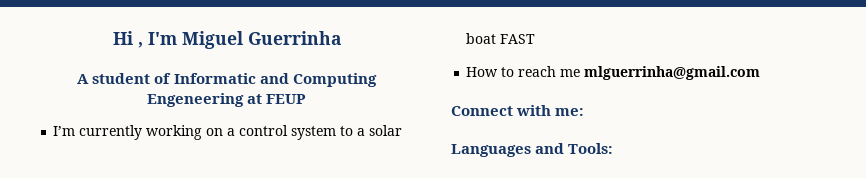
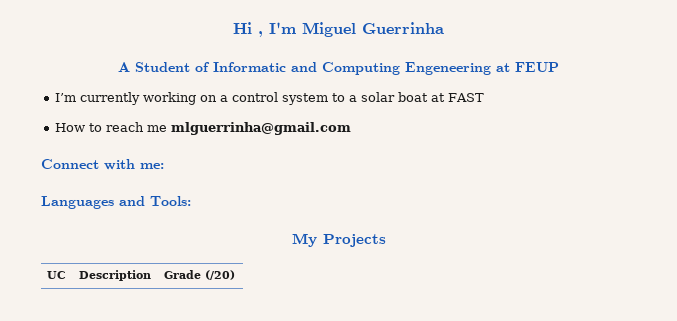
[92,73,151,84] student -> [135,62,190,72] Student
(497, 38) none -> [430,93,445,102] at
(614, 148) none -> [291,233,386,247] [47,271,67,279] [79,270,152,281] [164,270,236,280] // My Projects // UC | Description | Grade (/20)

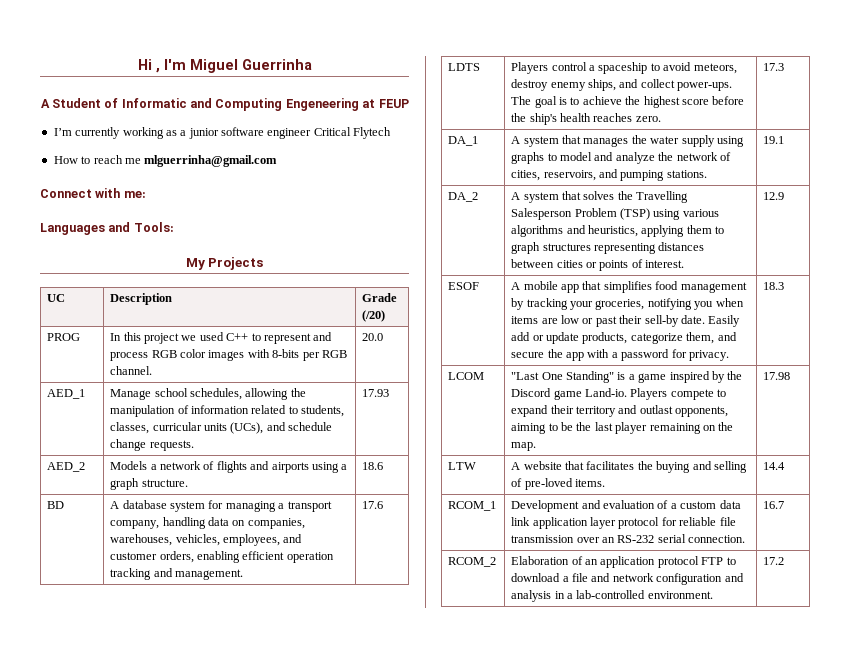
[199,92,484,105] on a control system to a solar boat at FAST -> [165,127,392,139] as a junior software engineer Critical Flytech
(236, 275) none -> [47,333,81,341] [110,332,333,344] [110,349,347,361] [110,366,153,375] [362,333,384,341] [47,389,86,399] [110,388,306,400] [110,405,345,417] [110,422,333,434] [110,439,194,451] [362,389,390,397] [47,462,86,472] [110,461,348,473] [110,478,188,490] [362,462,384,470] [47,501,65,509] [110,500,332,512] [110,517,305,529] [110,534,303,546] [110,551,334,563] [110,568,244,580] [362,501,384,509] [448,63,481,71] [511,62,737,74] [511,79,733,91] [511,96,745,108] [511,113,661,125] [763,63,785,71] [448,136,479,146] [511,135,744,147] [511,152,731,164] [511,169,707,181] [763,136,785,144] [448,192,479,202] [511,191,689,203] [511,208,719,220] [511,225,725,237] [511,242,705,254] [511,259,685,271] [763,192,785,200] [448,282,480,290] [511,281,747,293] [511,298,744,310] [511,315,741,327] [511,332,737,344] [511,349,729,361] [763,282,785,290] [448,372,485,380] [511,371,743,383] [511,388,727,400] [511,405,729,417] [511,422,734,434] [511,442,537,451] [763,372,791,380] [448,462,477,470] [511,461,747,473] [511,478,606,490] [763,462,786,470] [448,501,497,511] [511,500,741,512] [511,517,736,529] [511,534,746,543] [763,501,785,509] [448,557,497,567] [511,556,736,568] [511,573,744,585] [511,590,713,602] [763,557,785,565] // PROG | In this project we used C++ to represent and process RGB color images with 8-bits per RGB channel. | 20.0 // AED_1 | Manage school schedules, allowing the manipulation of information related to students, classes, curricular units (UCs), and schedule change requests. | 17.93 // AED_2 | Models a network of flights and airports using a graph structure. | 18.6 // BD | A database system for managing a transport company, handling data on companies, warehouses, vehicles, employees, and customer orders, enabling efficient operation tracking and management. | 17.6 // LDTS | Players control a spaceship to avoid meteors, destroy enemy ships, and collect power-ups. The goal is to achieve the highest score before the ship's health reaches zero. | 17.3 // DA_1 | A system that manages the water supply using graphs to model and analyze the network of cities, reservoirs, and pumping stations. | 19.1 // DA_2 | A system that solves the Travelling Salesperson Problem (TSP) using various algorithms and heuristics, applying them to graph structures representing distances between cities or points of interest. | 12.9 // ESOF | A mobile app that simplifies food management by tracking your groceries, notifying you when items are low or past their sell-by date. Easily add or update products, categorize them, and secure the app with a password for privacy. | 18.3 // LCOM | "Last One Standing" is a game inspired by the Discord game Land-io. Players compete to expand their territory and outlast opponents, aiming to be the last player remaining on the map. | 17.98 // LTW | A website that facilitates the buying and selling of pre-loved items. | 14.4 // RCOM_1 | Development and evaluation of a custom data link application layer protocol for reliable file transmission over an RS-232 serial connection. | 16.7 // RCOM_2 | Elaboration of an application protocol FTP to download a file and network configuration and analysis in a lab-controlled environment. | 17.2

